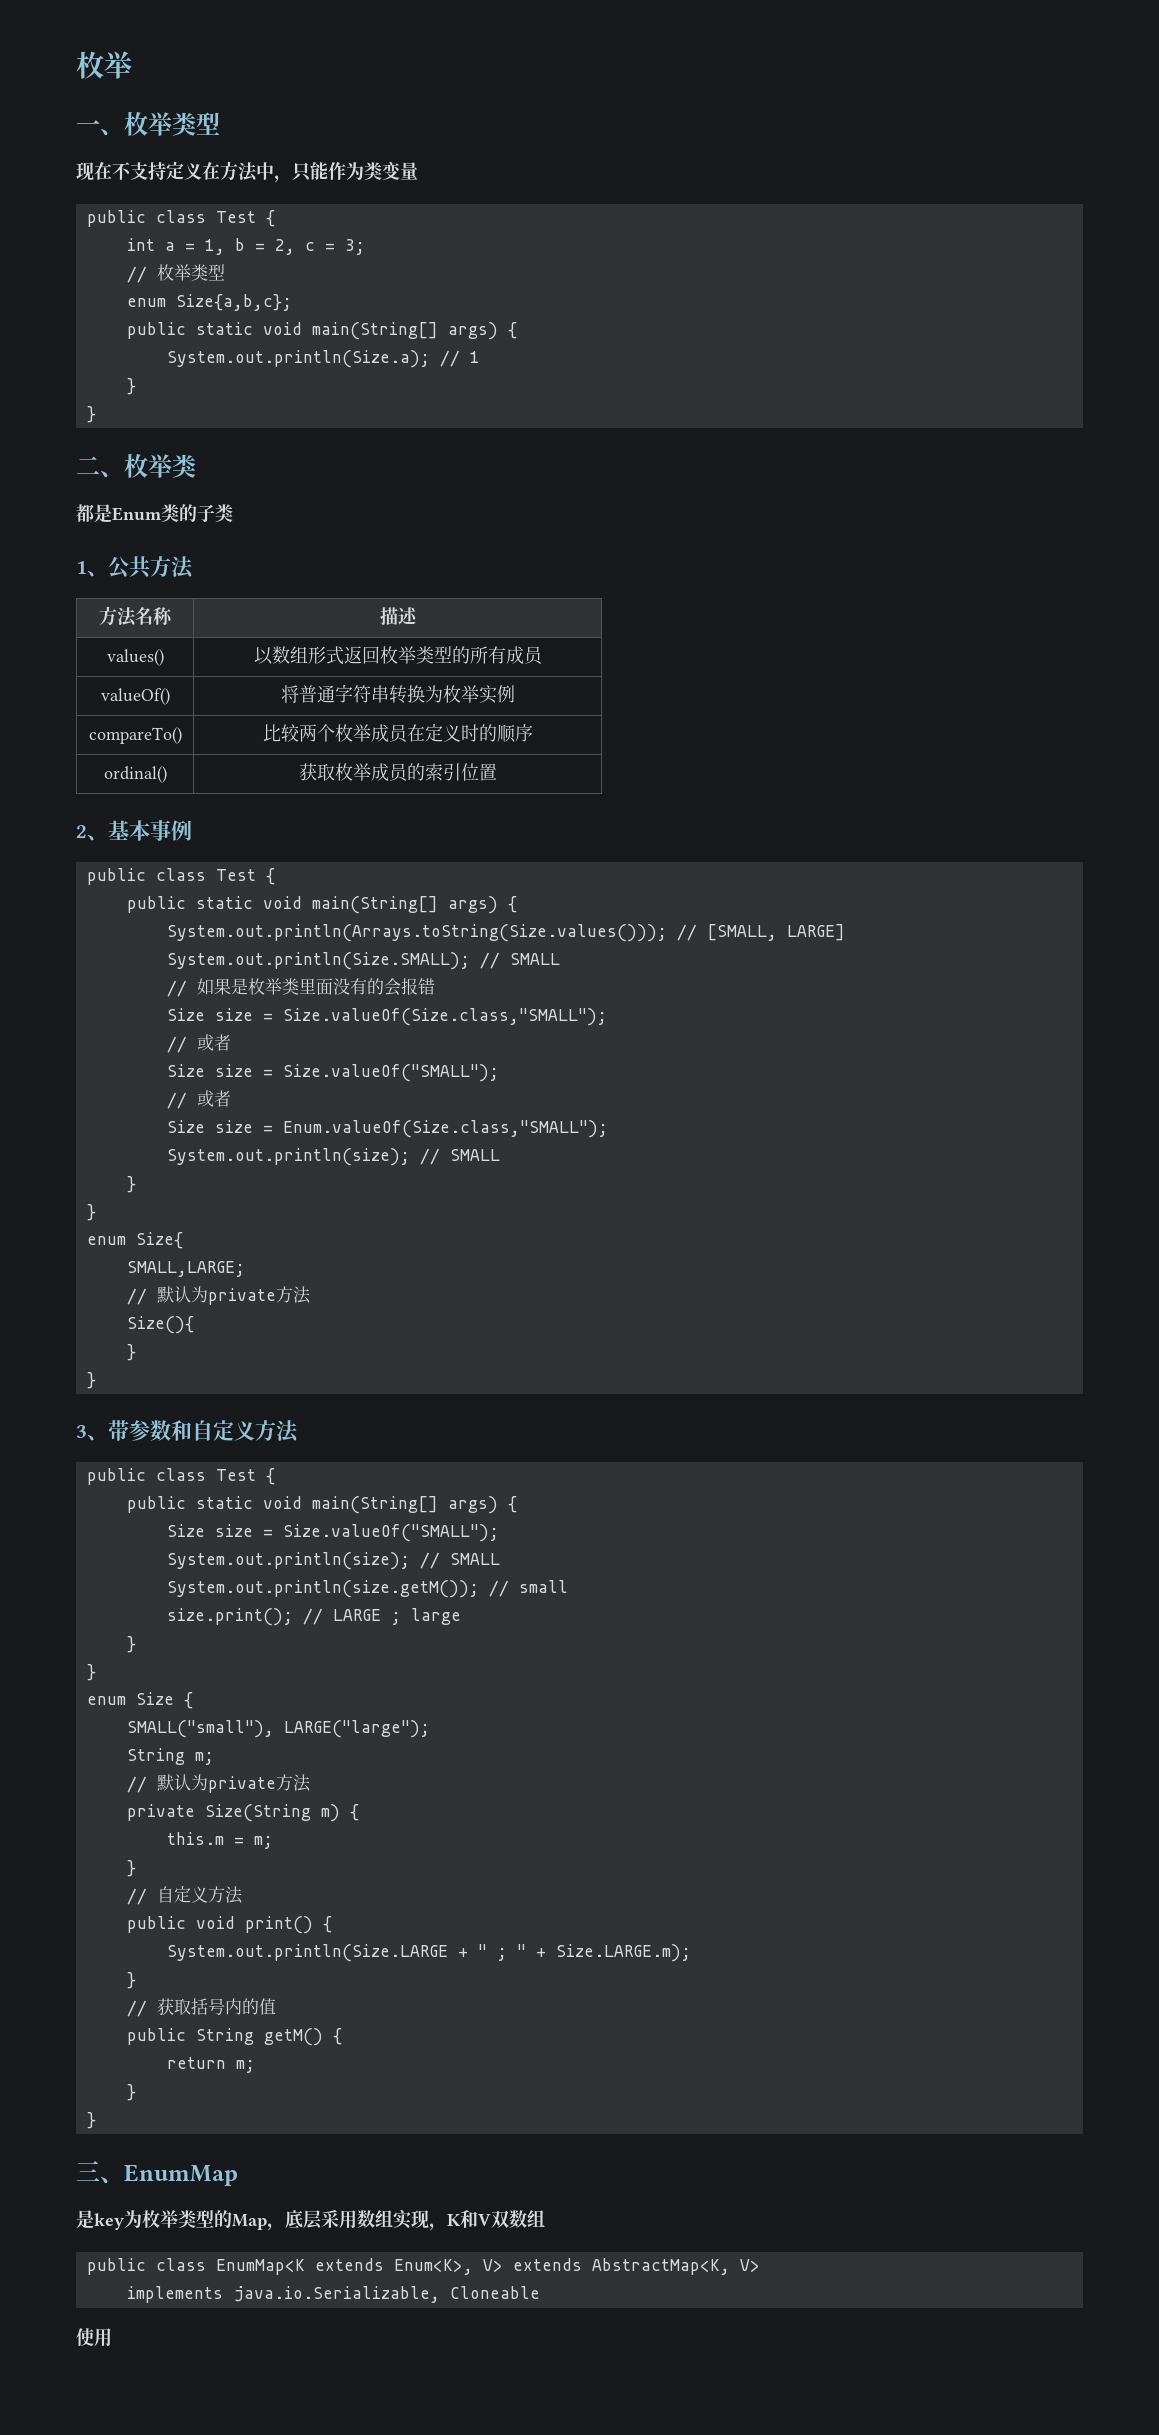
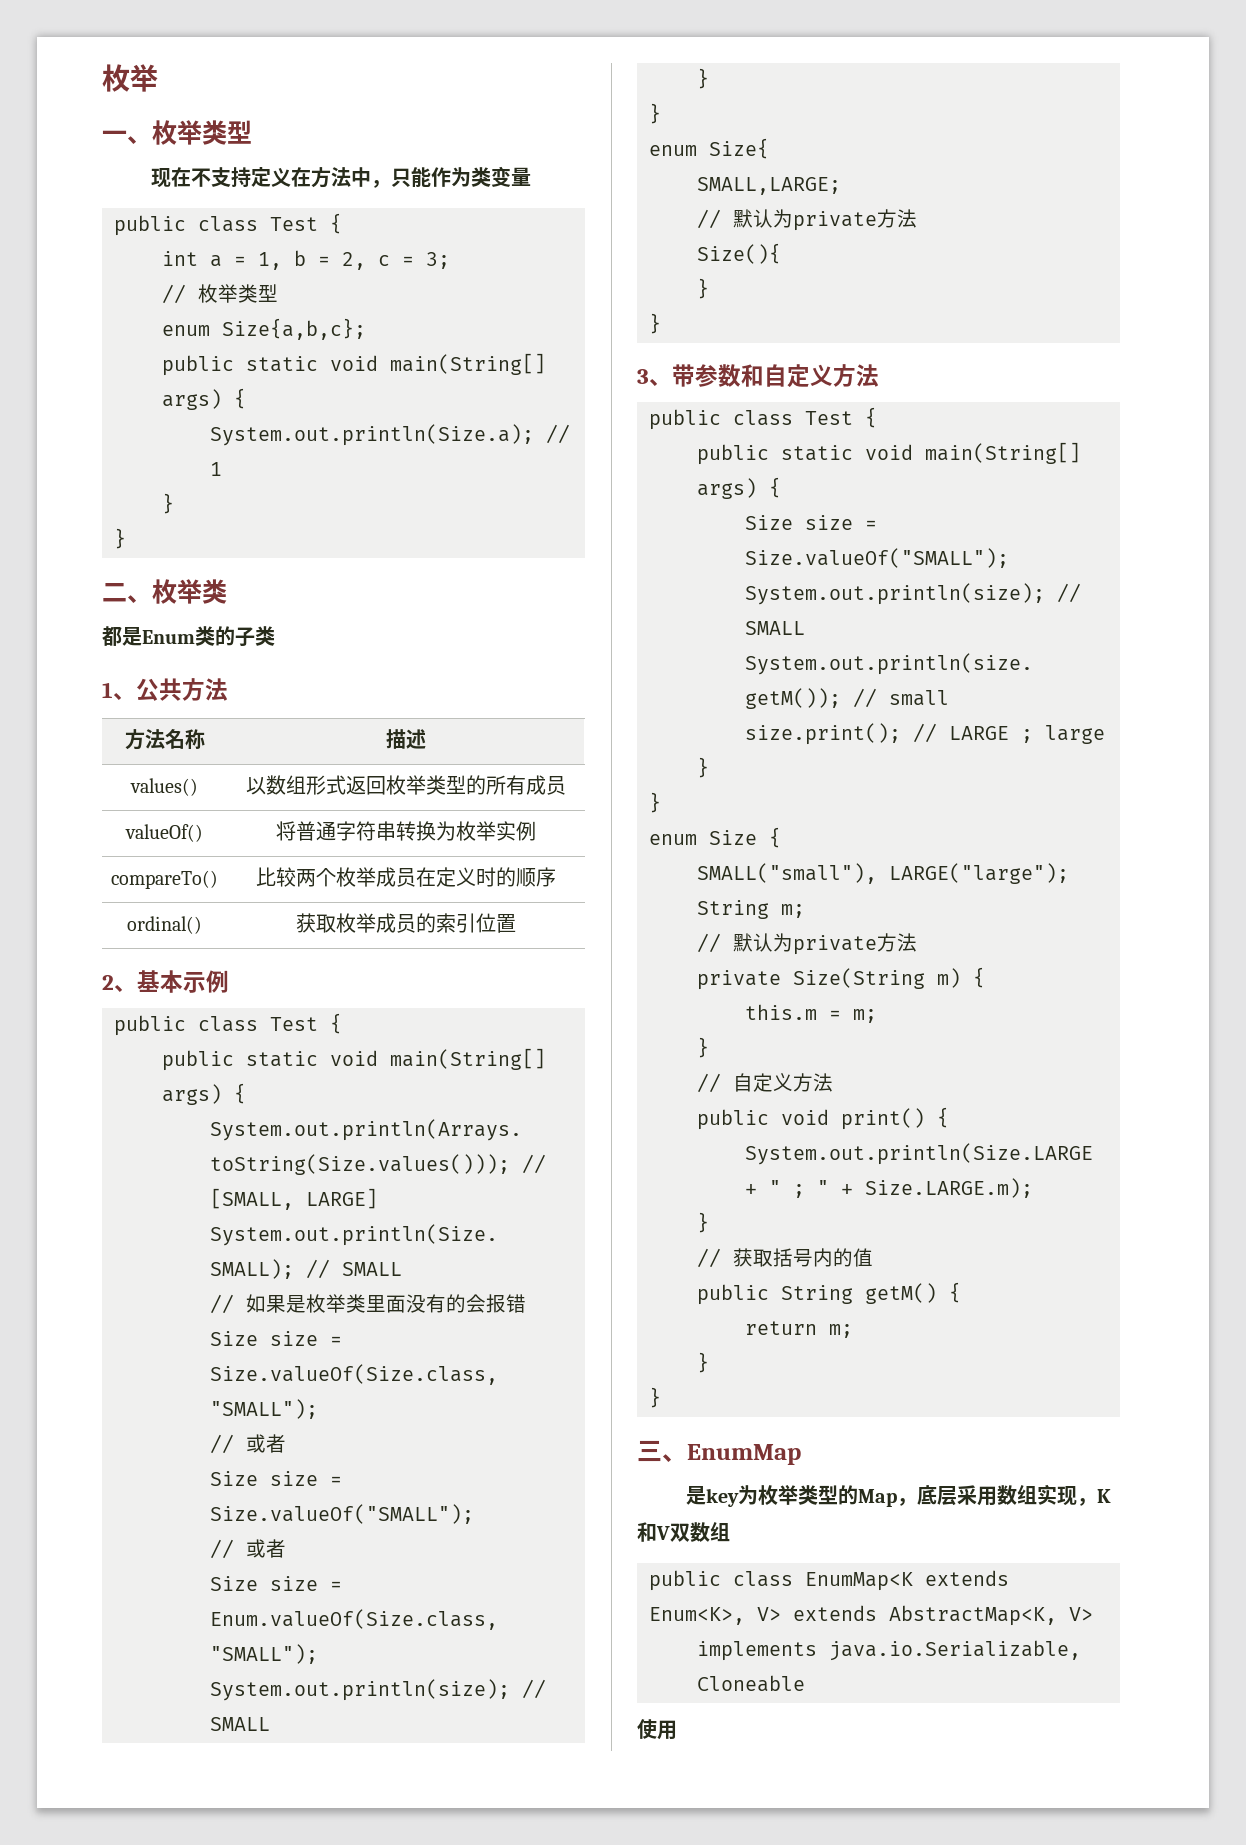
[150,820,171,841] 事 -> [183,972,206,993] 示

